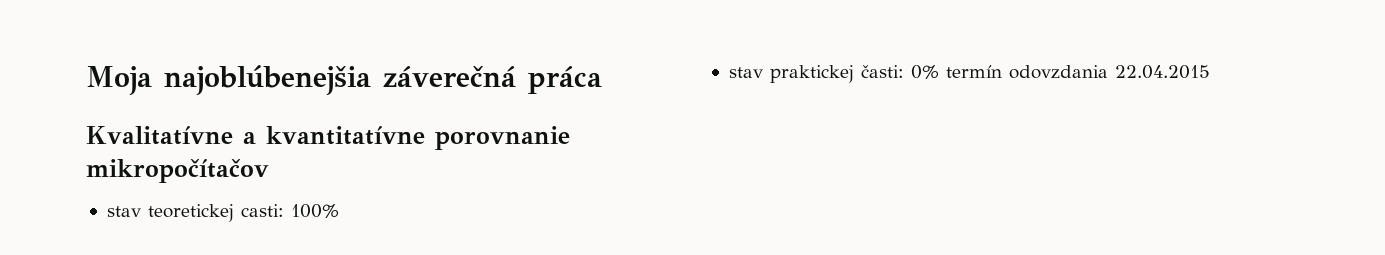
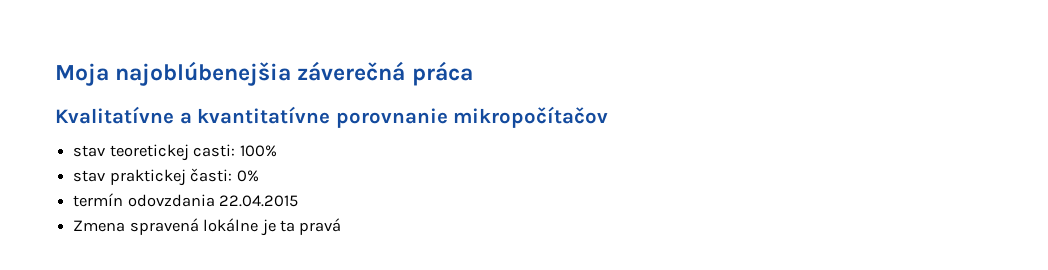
(939, 72) none -> (259, 176) //
(1210, 72) none -> [73,218,342,236] // Zmena spravená lokálne je ta pravá

